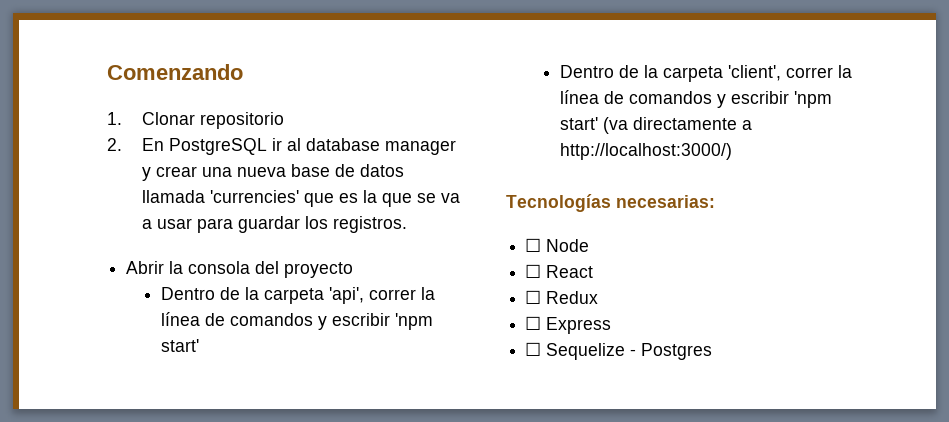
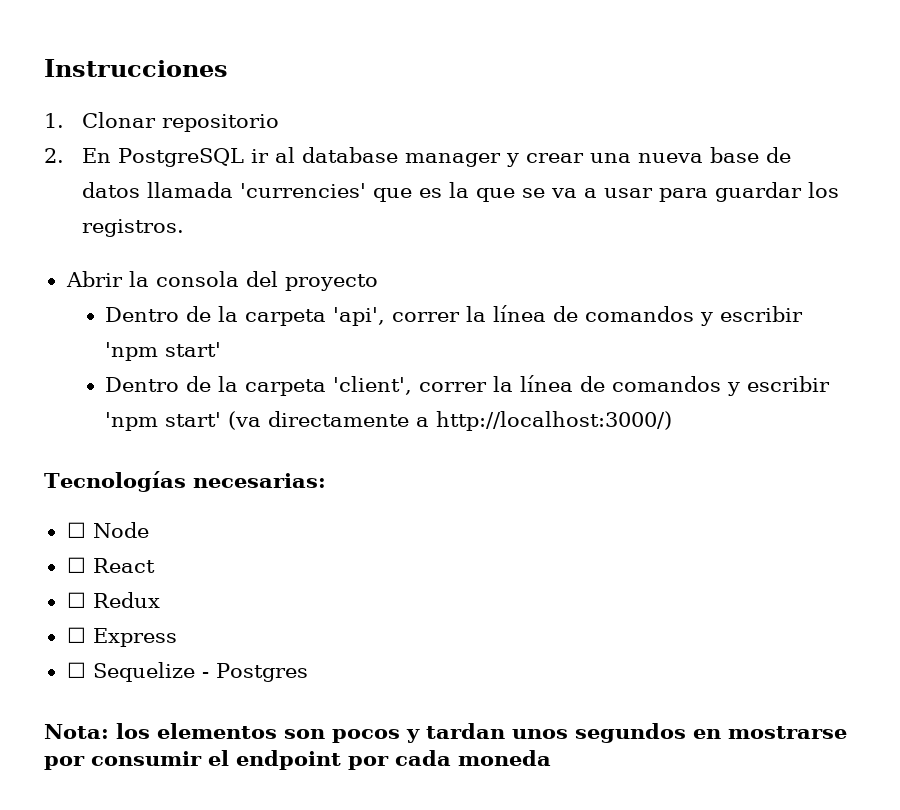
[107,64,243,80] Comenzando -> [44,59,228,77] Instrucciones
(713, 351) none -> [44,723,847,743] [44,750,551,770] // Nota: los elementos son pocos y tardan unos segundos en mostrarse por consumir el endpoint por cada moneda

